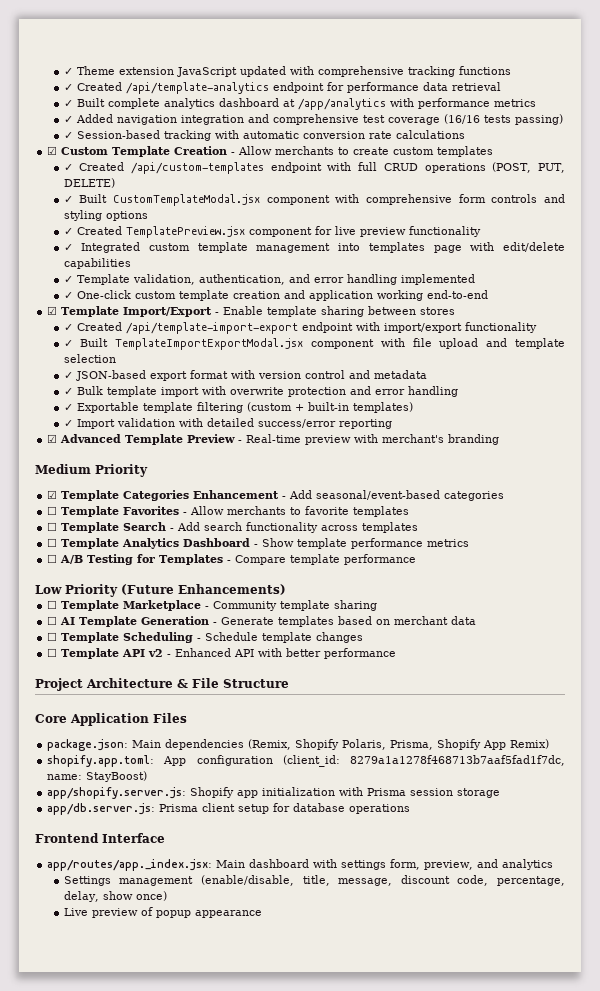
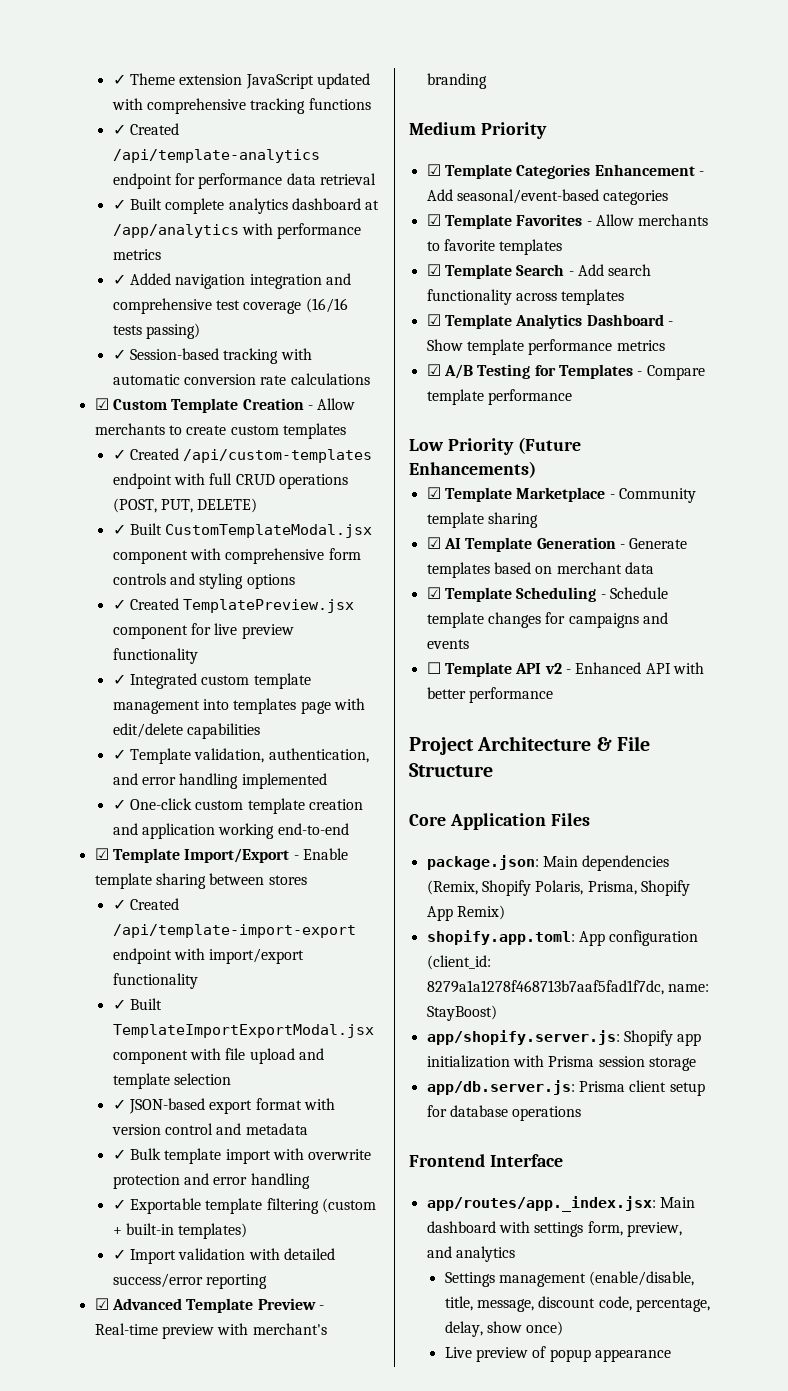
[47,506,58,515] ☐ -> [426,214,441,226] ☑
[47,522,58,531] ☐ -> [426,264,441,276] ☑
[47,538,58,547] ☐ -> [426,314,441,326] ☑
[47,554,58,563] ☐ -> [426,364,441,376] ☑
[47,600,58,609] ☐ -> [426,487,441,499] ☑
[47,616,58,625] ☐ -> [426,537,441,549] ☑
[47,632,58,641] ☐ -> [426,587,441,599] ☑
(364, 637) none -> [545,612,668,628] [426,639,469,649] for campaigns and events

